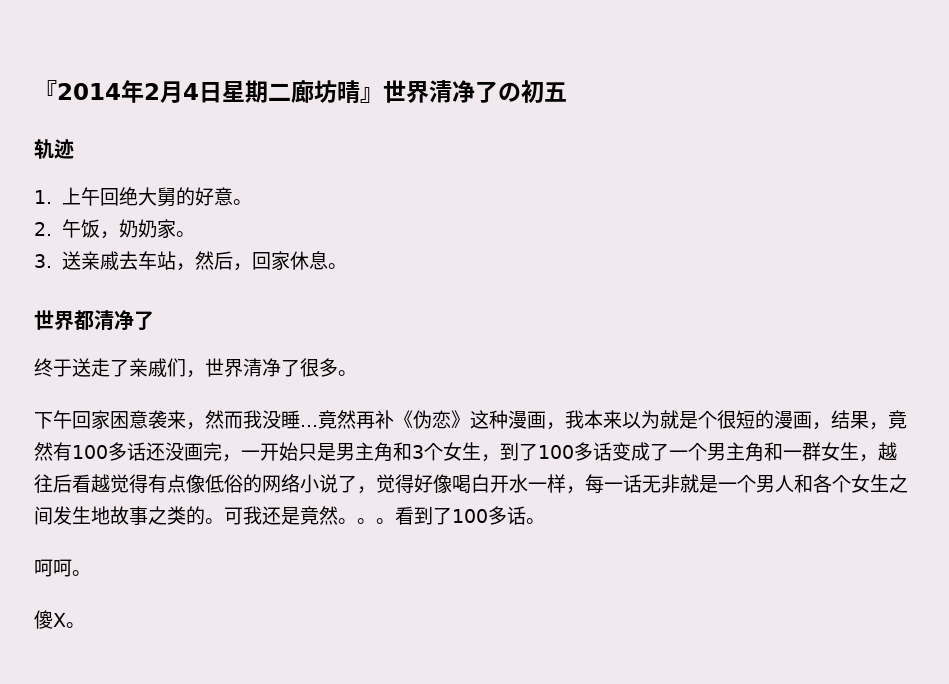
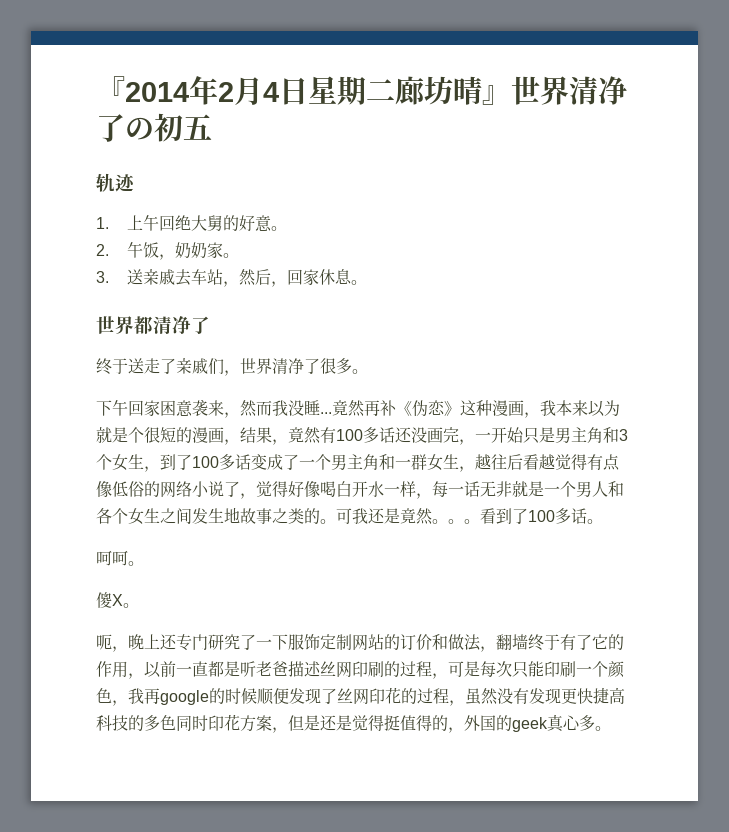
(85, 625) none -> [96,634,624,652] [96,661,625,679] [96,687,625,706] [96,714,611,733] // 呃，晚上还专门研究了一下服饰定制网站的订价和做法，翻墙终于有了它的作用，以前一直都是听老爸描述丝网印刷的过程，可是每次只能印刷一个颜色，我再google的时候顺便发现了丝网印花的过程，虽然没有发现更快捷高科技的多色同时印花方案，但是还是觉得挺值得的，外国的geek真心多。

